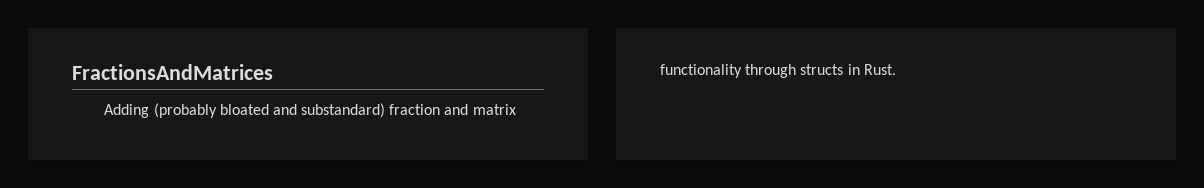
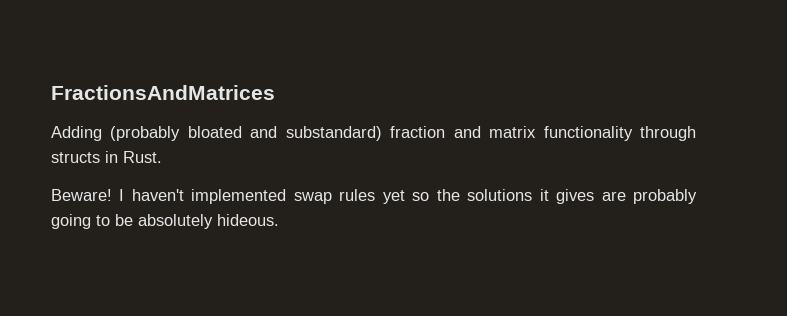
(896, 69) none -> [51,189,697,204] [51,214,279,229] // Beware! I haven't implemented swap rules yet so the solutions it gives are probably going to be absolutely hideous.

